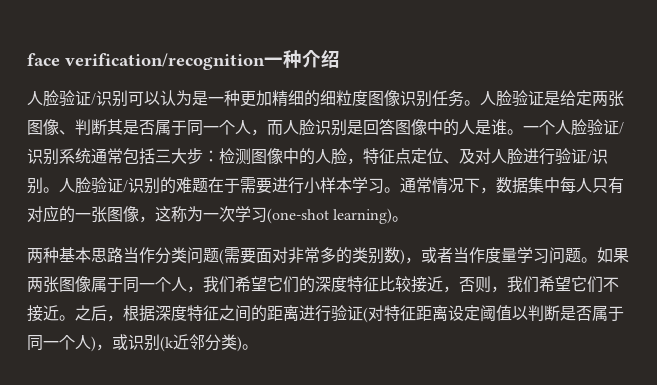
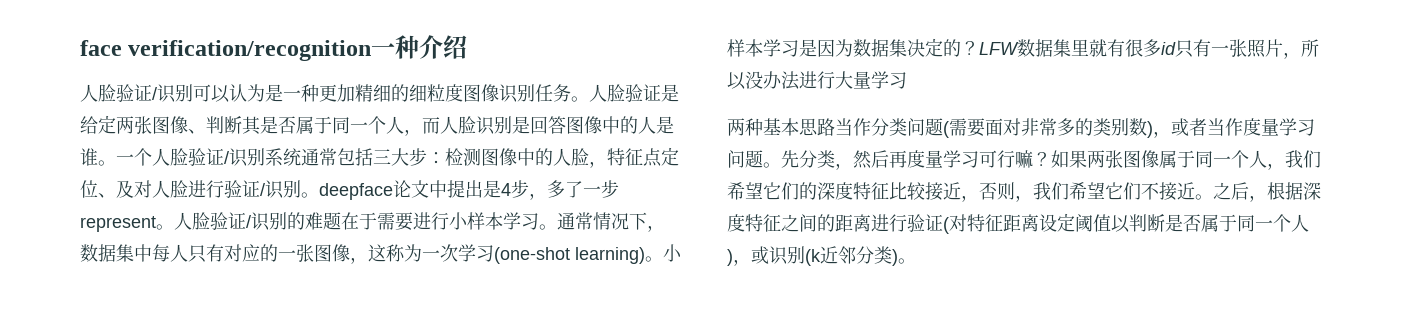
(59, 190) none -> [319,180,619,200] [80,216,174,232] deepface论文中提出是4步，多了一步represent。
(409, 219) none -> [663,244,682,262] [727,38,1319,59] [727,71,907,90] 小样本学习是因为数据集决定的？LFW数据集里就有很多id只有一张照片，所以没办法进行大量学习
(597, 260) none -> [781,150,1051,170] 先分类，然后再度量学习可行嘛？

